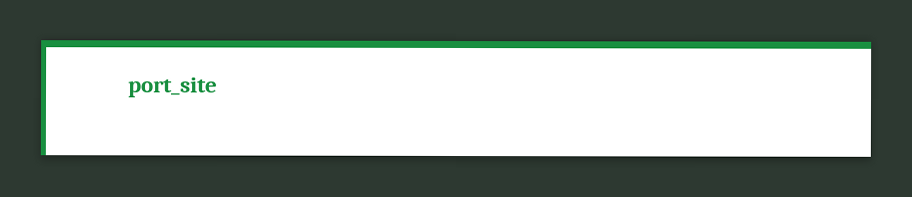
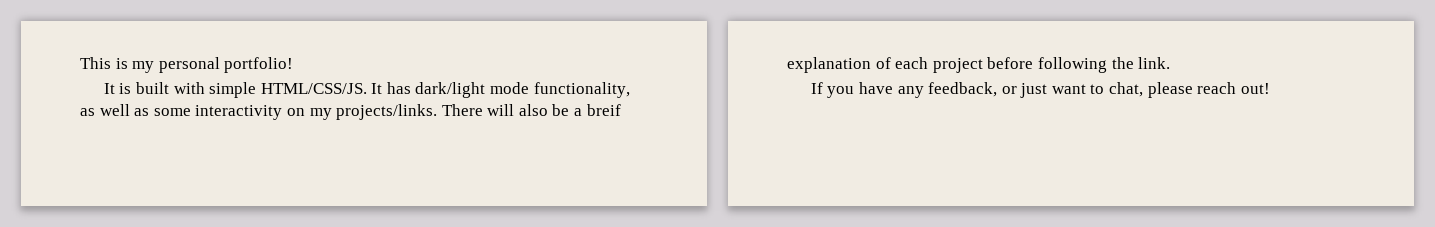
[128,77,218,98] port_site -> [80,57,294,73] [103,82,630,98] [80,104,621,120] [787,57,1171,73] [810,82,1270,98] This is my personal portfolio! // It is built with simple HTML/CSS/JS. It has dark/light mode functionality, as well as some interactivity on my projects/links. There will also be a breif explanation of each project before following the link. // If you have any feedback, or just want to chat, please reach out!

